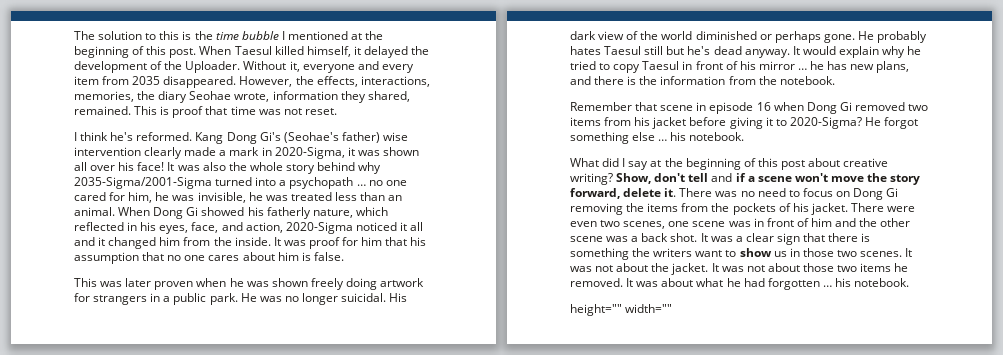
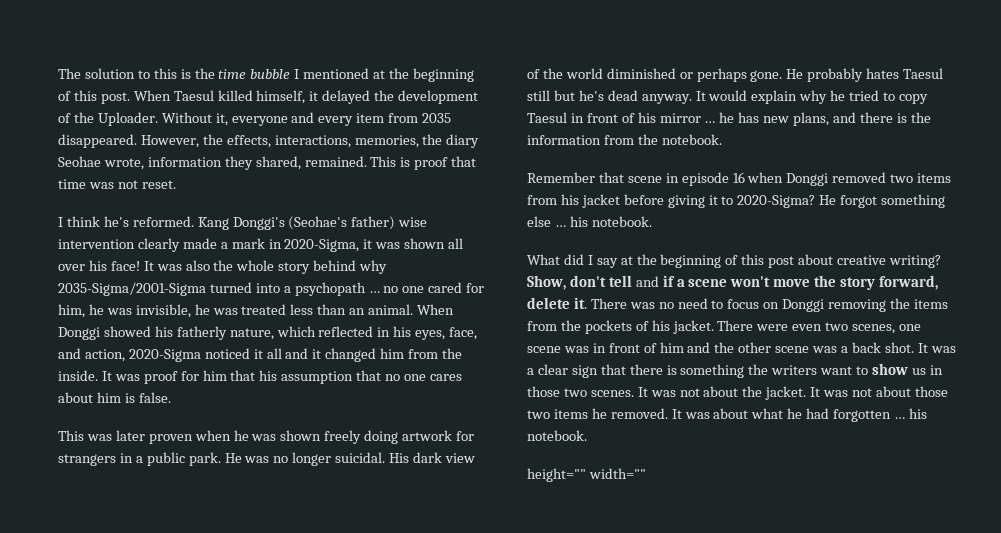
[226,132,281,144] Dong Gi's -> [232,217,285,230] Donggi's
[153,207,199,219] Dong Gi -> [58,327,100,340] Donggi
[806,102,852,114] Dong Gi -> [786,173,829,186] Donggi
[853,188,899,200] Dong Gi -> [782,299,825,312] Donggi

